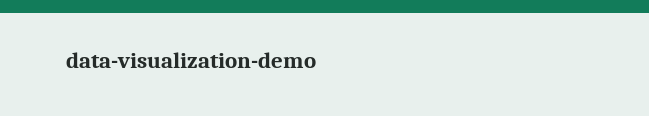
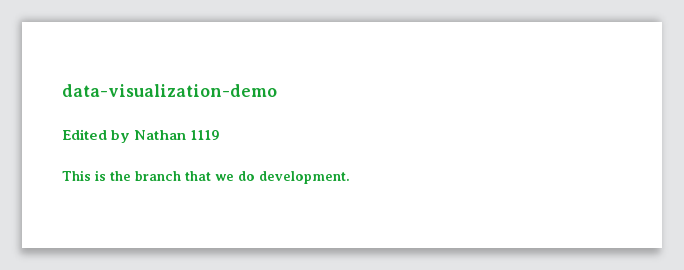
(316, 60) none -> [62,129,221,143] [62,170,350,184] // Edited by Nathan 1119 // This is the branch that we do development.

